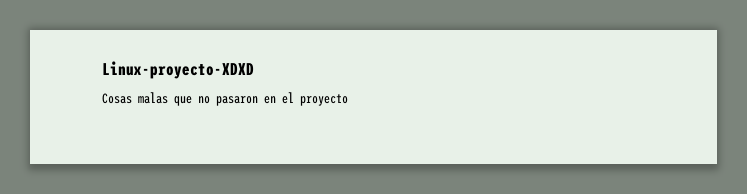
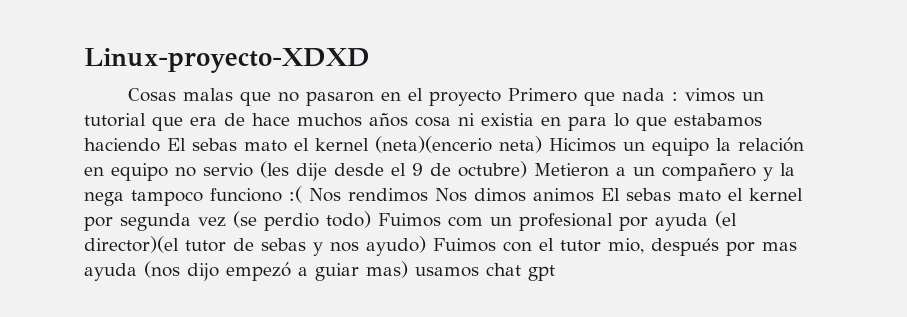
(348, 100) none -> [508,88,765,106] [84,113,762,131] [84,136,804,156] [84,161,795,181] [84,186,803,206] [84,211,737,231] [84,236,797,256] [84,261,555,281] Primero que nada : vimos un tutorial que era de hace muchos años cosa ni existia en para lo que estabamos haciendo El sebas mato el kernel (neta)(encerio neta) Hicimos un equipo la relación en equipo no servio (les dije desde el 9 de octubre) Metieron a un compañero y la nega tampoco funciono :( Nos rendimos Nos dimos animos El sebas mato el kernel por segunda vez (se perdio todo) Fuimos com un profesional por ayuda (el director)(el tutor de sebas y nos ayudo) Fuimos con el tutor mio, después por mas ayuda (nos dijo empezó a guiar mas) usamos chat gpt

